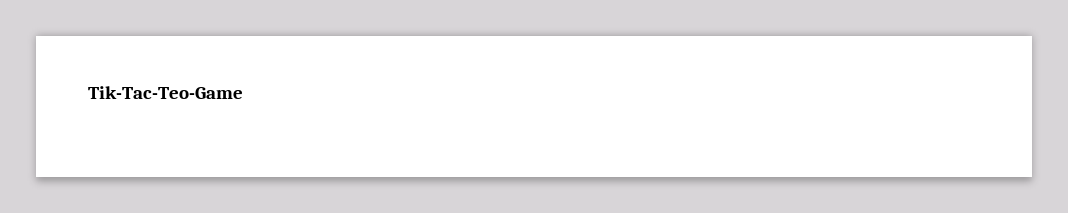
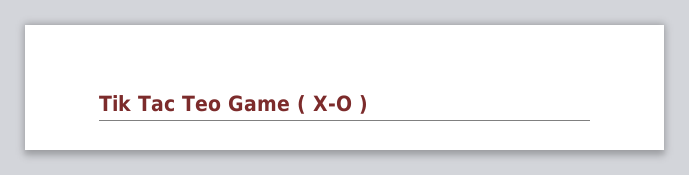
[88,86,243,99] Tik-Tac-Teo-Game -> [99,95,368,114] Tik Tac Teo Game ( X-O )

